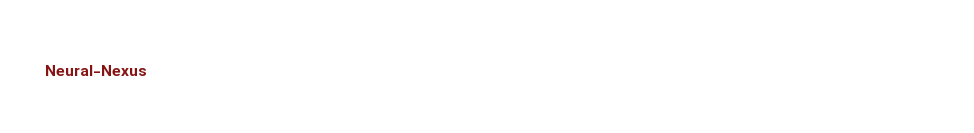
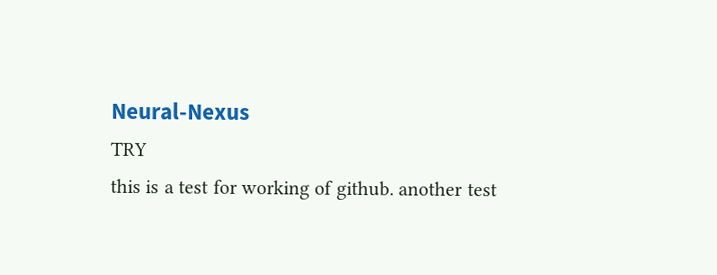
(147, 70) none -> [110,141,147,157] [110,178,498,201] // TRY // this is a test for working of github. another test

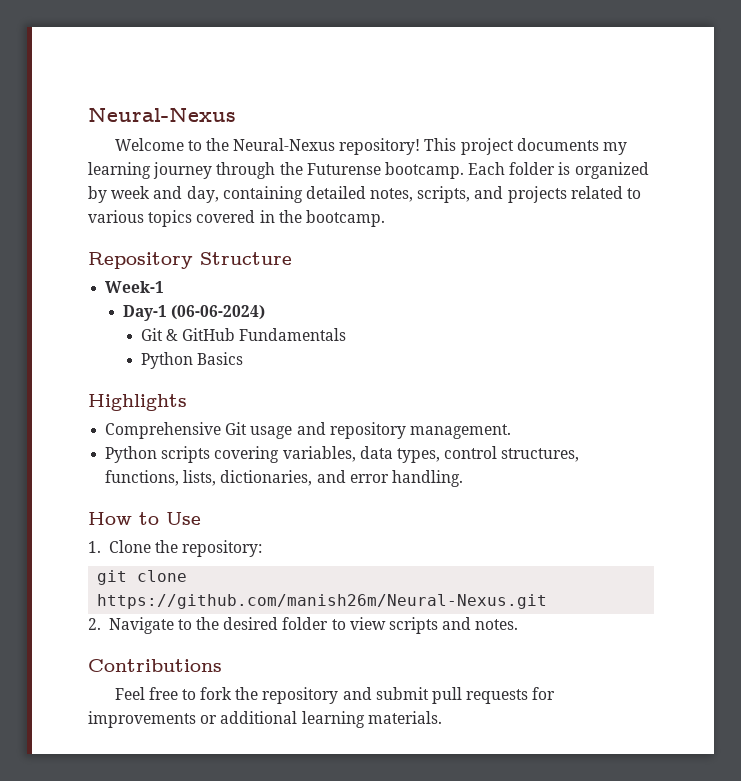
[110,141,147,157] [110,178,498,201] TRY // this is a test for working of github. another test -> [114,138,627,155] [88,162,649,179] [88,186,642,203] [88,210,385,227] [88,252,292,269] [105,281,165,293] [122,305,266,321] [140,328,347,341] [140,352,243,369] [88,394,187,411] [105,422,511,439] [105,446,580,463] [105,470,463,487] [88,512,201,525] [88,540,263,557] [97,570,188,585] [97,594,548,609] [88,617,519,634] [88,659,222,672] [114,687,556,704] [88,711,442,728] Welcome to the Neural-Nexus repository! This project documents my learning journey through the Futurense bootcamp. Each folder is organized by week and day, containing detailed notes, scripts, and projects related to various topics covered in the bootcamp. // Repository Structure // Week-1 // Day-1 (06-06-2024) // Git & GitHub Fundamentals // Python Basics // Highlights // Comprehensive Git usage and repository management. // Python scripts covering variables, data types, control structures, functions, lists, dictionaries, and error handling. // How to Use // 1. Clone the repository: // git clone https://github.com/manish26m/Neural-Nexus.git // 2. Navigate to the desired folder to view scripts and notes. // Contributions // Feel free to fork the repository and submit pull requests for improvements or additional learning materials.

